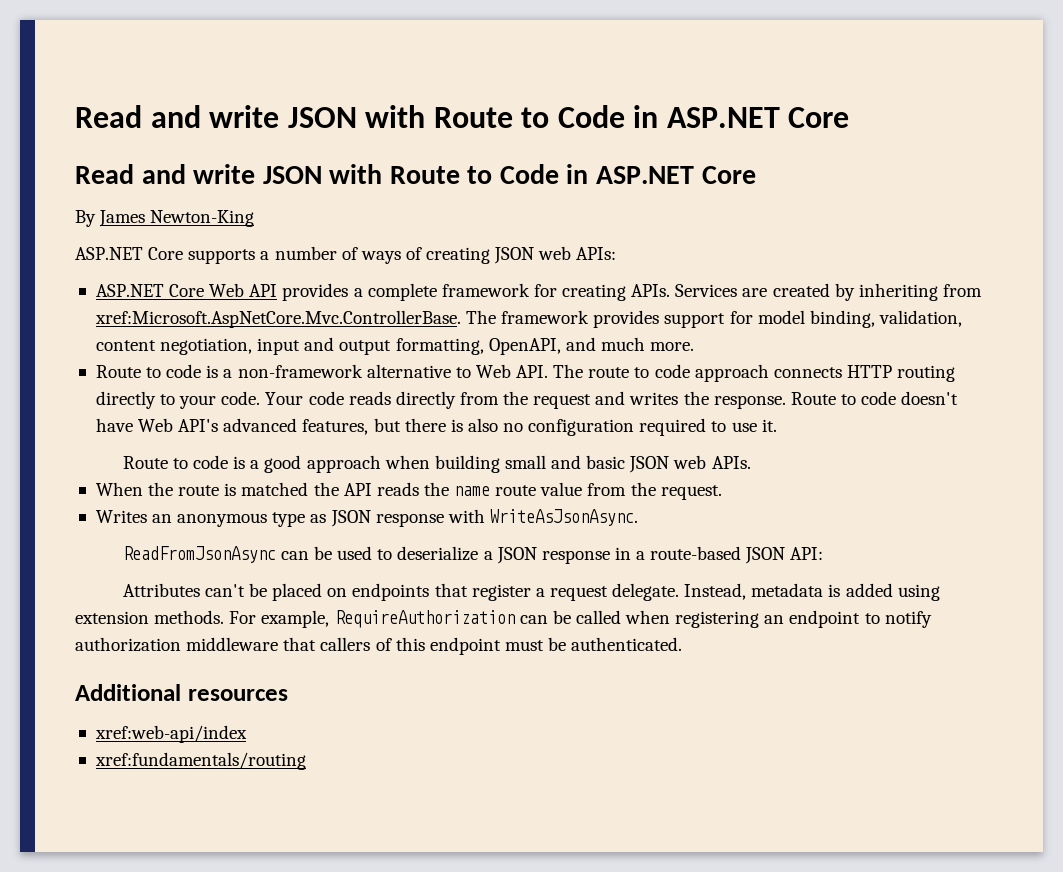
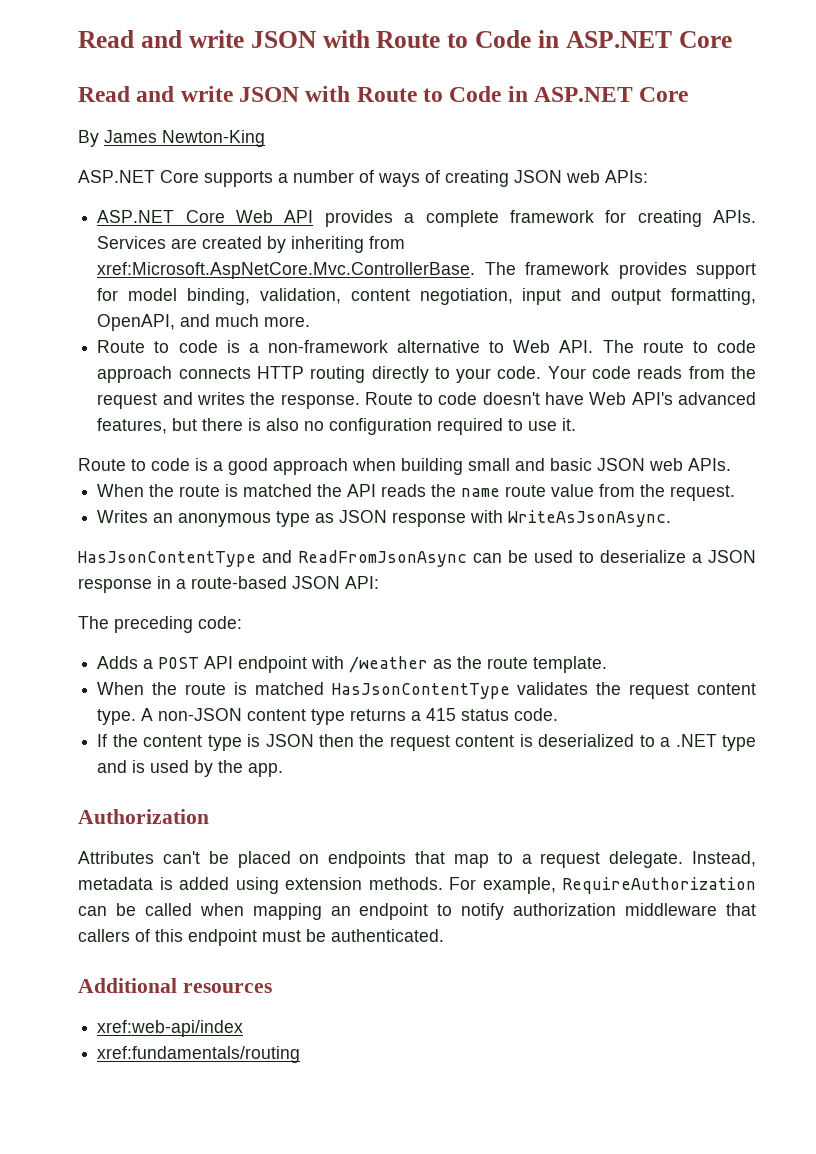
[395,391,456,409] directly -> (683, 372) none
(638, 517) none -> [78,550,292,567] HasJsonContentType and
(824, 553) none -> [78,616,242,633] [97,656,608,673] [97,682,756,699] [97,708,559,725] [97,734,756,751] [97,760,284,777] [78,809,209,824] // The preceding code: // Adds a POST API endpoint with /weather as the route template. // When the route is matched HasJsonContentType validates the request content type. A non-JSON content type returns a 415 status code. // If the content type is JSON then the request content is deserialized to a .NET type and is used by the app. // Authorization
[471,584,531,601] register -> [453,852,513,868] map to
[675,611,760,628] registering -> [252,903,322,920] mapping

